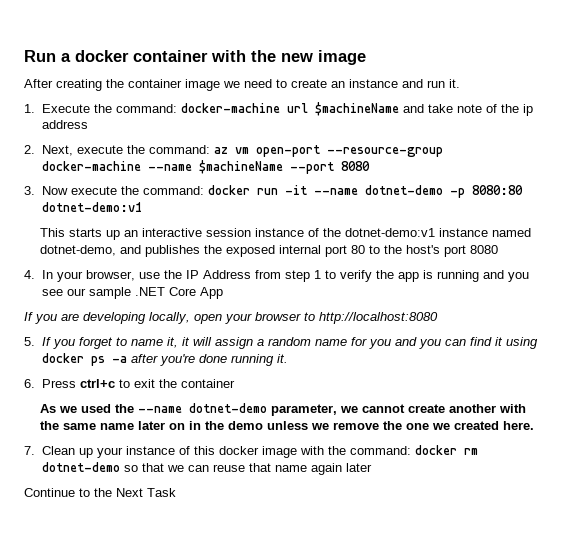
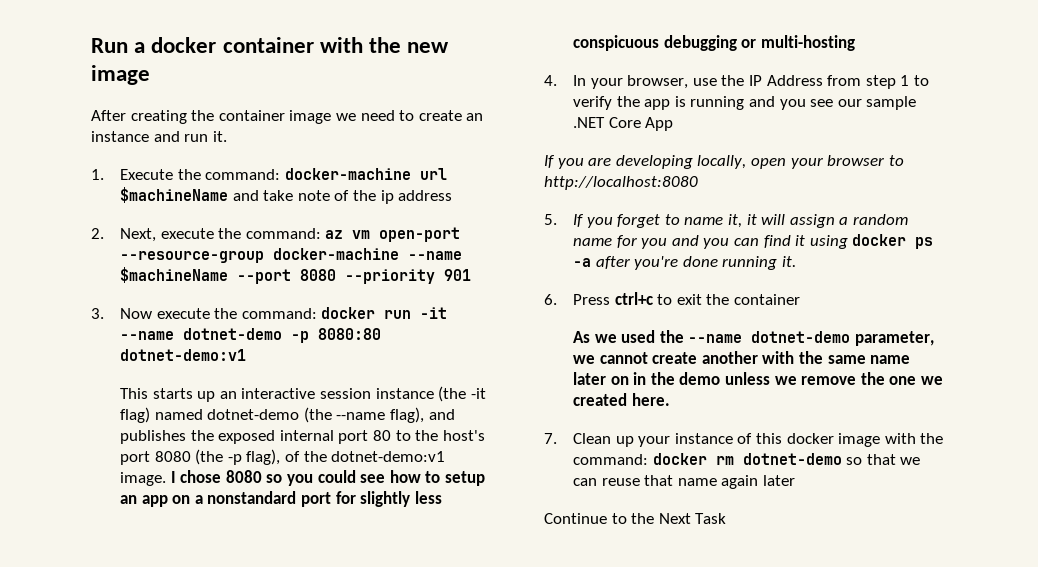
(370, 166) none -> [345,269,472,284] --priority 901
[308,228,532,237] [40,245,117,256] of the dotnet-demo:v1 instance named dotnet-demo, -> [438,386,486,402] [120,407,425,423] (the -it flag) named dotnet-demo (the --name flag),
(499, 249) none -> [195,449,446,465] [120,470,486,486] [120,491,442,507] [573,35,855,51] (the -p flag), of the dotnet-demo:v1 image. I chose 8080 so you could see how to setup an app on a nonstandard port for slightly less conspicuous debugging or multi-hosting

